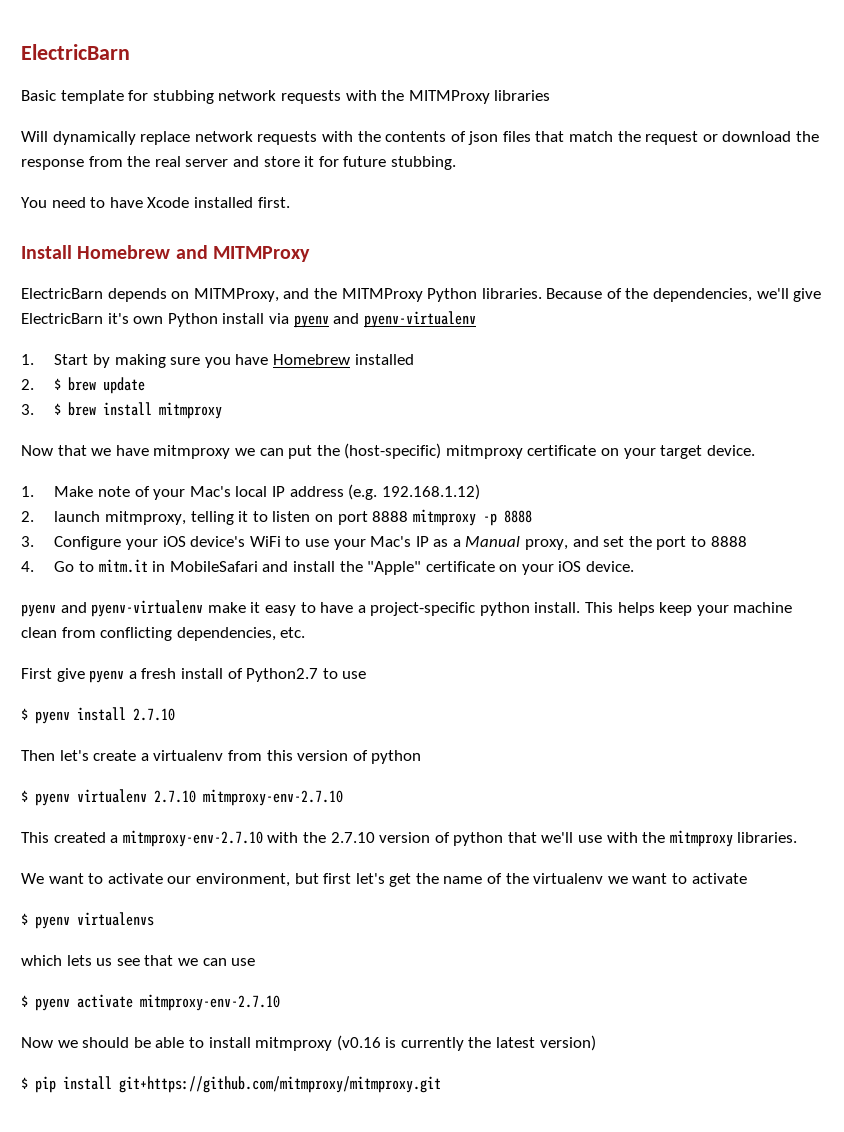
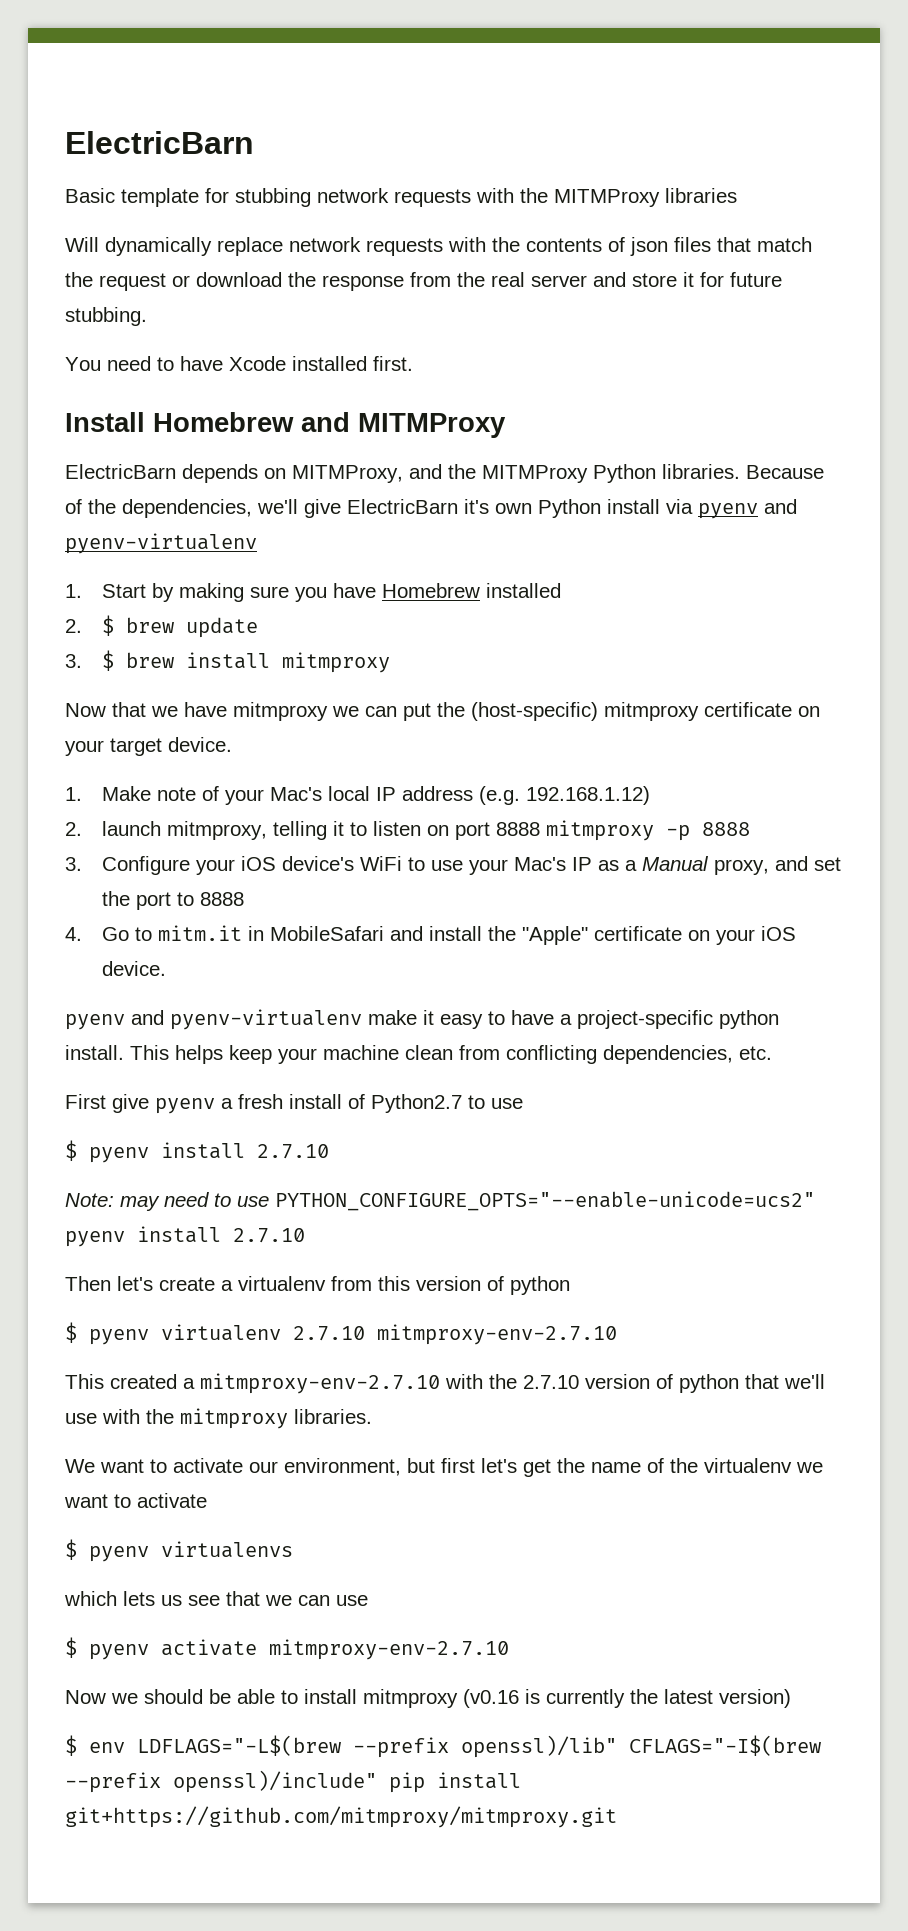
(175, 714) none -> [65,1191,815,1211] [65,1226,305,1247] // Note: may need to use PYTHON_CONFIGURE_OPTS="--enable-unicode=ucs2" pyenv install 2.7.10
(28, 1083) none -> [89,1735,821,1758] [65,1770,377,1793] env LDFLAGS="-L$(brew --prefix openssl)/lib" CFLAGS="-I$(brew --prefix openssl)/include"

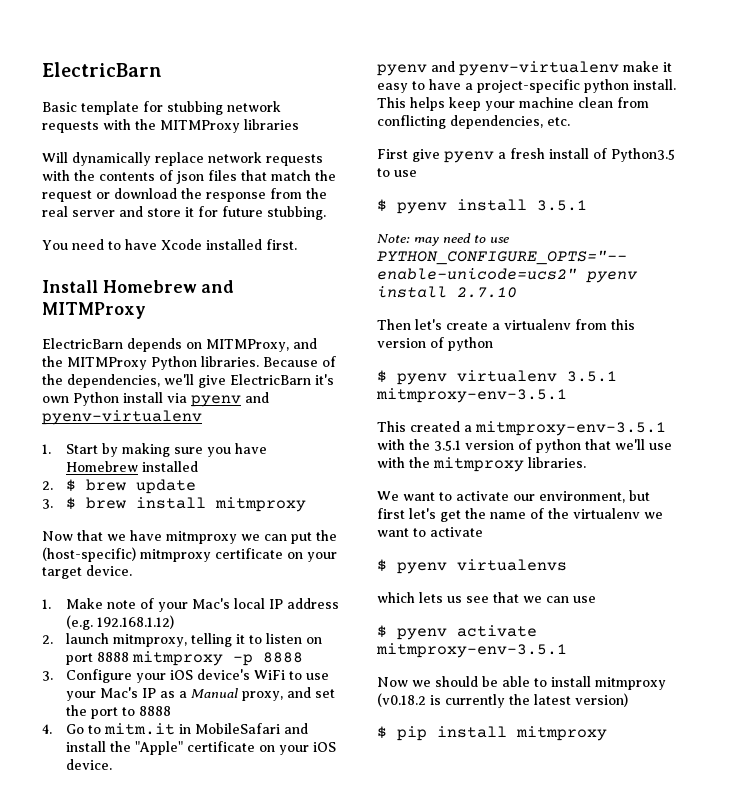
[371,1094,462,1113] Python2.7 -> [611,148,675,162] Python3.5
[257,1144,329,1159] 2.7.10 -> [537,200,587,211] 3.5.1
[293,1324,617,1345] 2.7.10 mitmproxy-env-2.7.10 -> [567,371,617,382] [376,388,567,403] 3.5.1 mitmproxy-env-3.5.1
[200,1373,579,1394] mitmproxy-env-2.7.10 with the 2.7.10 -> [475,421,666,436] [377,439,461,451] mitmproxy-env-3.5.1 with the 3.5.1
[269,1639,509,1660] mitmproxy-env-2.7.10 -> [376,643,567,658] mitmproxy-env-3.5.1
[463,1689,519,1708] (v0.16 -> [377,693,426,707] (v0.18.2
[89,1735,821,1758] [65,1770,377,1793] env LDFLAGS="-L$(brew --prefix openssl)/lib" CFLAGS="-I$(brew --prefix openssl)/include" -> (387, 732) none
[65,1806,617,1828] git+https://github.com/mitmproxy/mitmproxy.git -> [516,726,607,741] mitmproxy

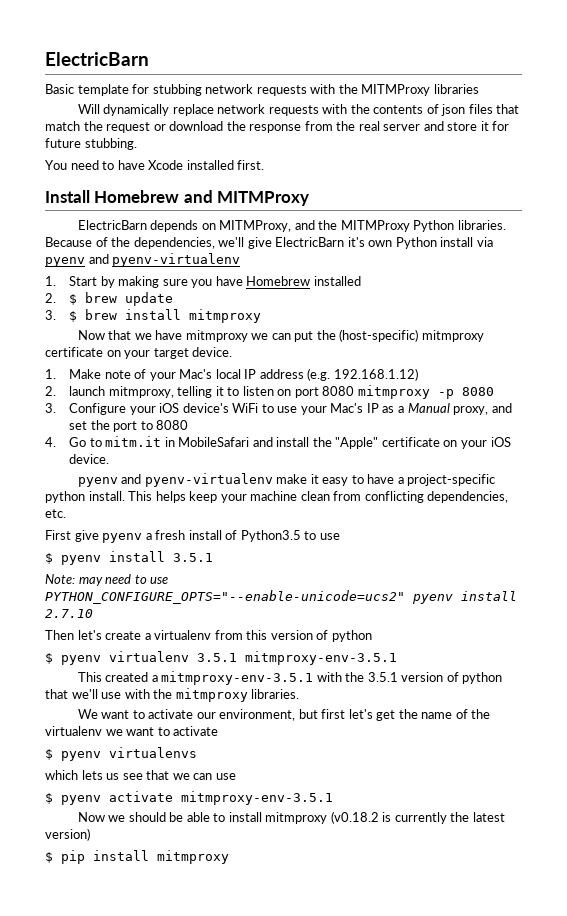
[97,652,130,662] 8888 -> [322,386,355,396] 8080
[263,652,304,663] 8888 -> [461,387,494,396] 8080
[139,706,172,716] 8888 -> [156,420,189,430] 8080

